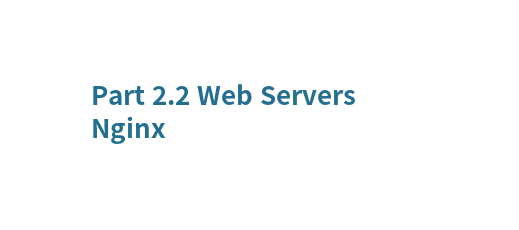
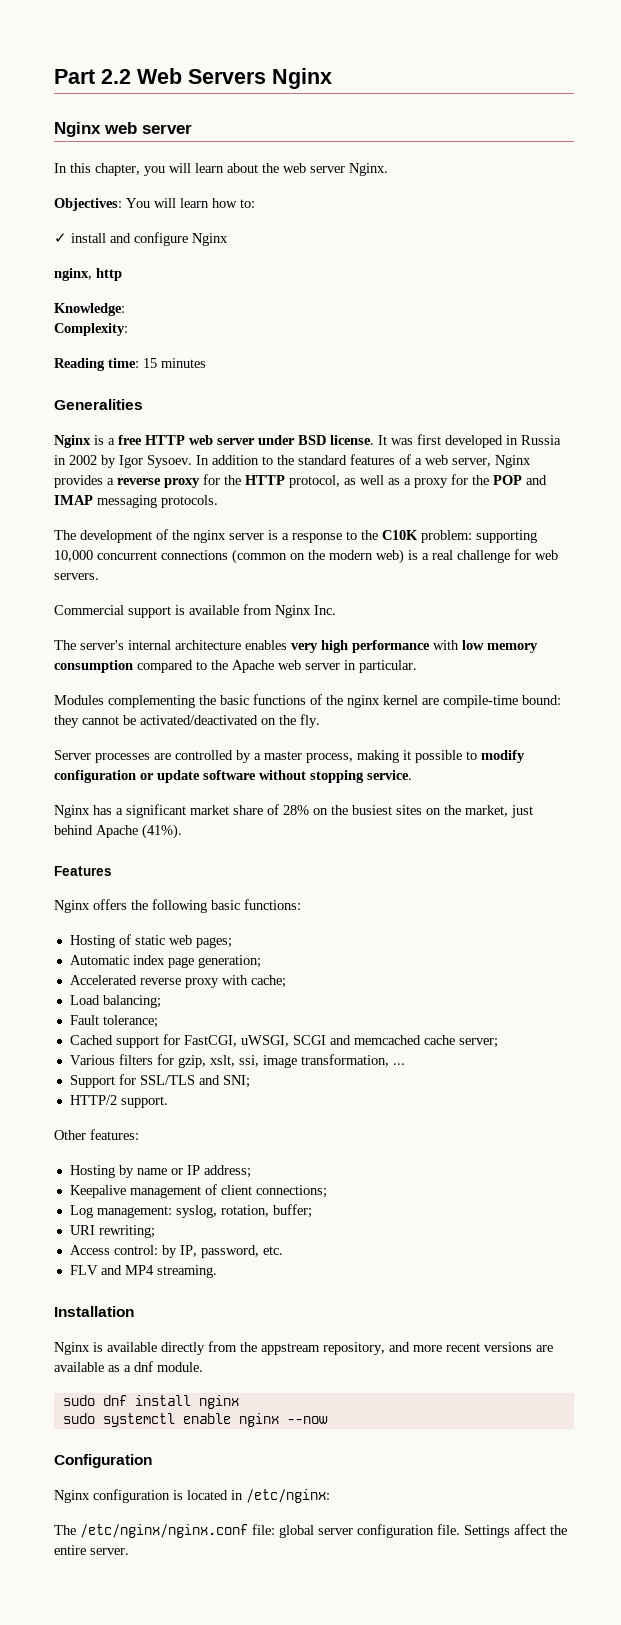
(166, 130) none -> [54,122,192,137] [54,163,388,176] [54,198,255,211] [54,232,228,246] [54,268,122,281] [54,303,125,316] [54,323,128,336] [54,358,206,371] [54,399,143,410] [54,434,561,448] [54,454,531,468] [54,474,547,488] [54,495,218,508] [54,529,537,543] [54,549,558,564] [54,573,99,580] [54,604,336,618] [54,640,538,653] [54,660,417,673] [54,694,561,708] [54,714,320,728] [54,750,525,763] [54,770,412,783] [54,804,533,818] [54,824,182,839] [54,866,112,876] [54,899,301,913] [69,934,232,948] [69,955,261,968] [69,975,286,988] [69,995,161,1008] [69,1015,158,1028] [69,1034,498,1048] [69,1054,405,1068] [69,1074,250,1088] [69,1095,168,1108] [54,1129,139,1140] [69,1165,251,1178] [69,1184,327,1198] [69,1204,312,1218] [69,1225,155,1238] [69,1245,283,1258] [69,1265,217,1278] [54,1306,134,1317] [54,1341,553,1355] [54,1361,203,1372] [62,1395,239,1409] [62,1413,328,1427] [54,1454,152,1468] [54,1489,330,1503] [54,1524,567,1538] [54,1545,129,1555] // Nginx web server // In this chapter, you will learn about the web server Nginx. // Objectives: You will learn how to: // ✓ install and configure Nginx // nginx, http // Knowledge: // Complexity: // Reading time: 15 minutes // Generalities // Nginx is a free HTTP web server under BSD license. It was first developed in Russia in 2002 by Igor Sysoev. In addition to the standard features of a web server, Nginx provides a reverse proxy for the HTTP protocol, as well as a proxy for the POP and IMAP messaging protocols. // The development of the nginx server is a response to the C10K problem: supporting 10,000 concurrent connections (common on the modern web) is a real challenge for web servers. // Commercial support is available from Nginx Inc. // The server's internal architecture enables very high performance with low memory consumption compared to the Apache web server in particular. // Modules complementing the basic functions of the nginx kernel are compile-time bound: they cannot be activated/deactivated on the fly. // Server processes are controlled by a master process, making it possible to modify configuration or update software without stopping service. // Nginx has a significant market share of 28% on the busiest sites on the market, just behind Apache (41%). // Features // Nginx offers the following basic functions: // Hosting of static web pages; // Automatic index page generation; // Accelerated reverse proxy with cache; // Load balancing; // Fault tolerance; // Cached support for FastCGI, uWSGI, SCGI and memcached cache server; // Various filters for gzip, xslt, ssi, image transformation, ... // Support for SSL/TLS and SNI; // HTTP/2 support. // Other features: // Hosting by name or IP address; // Keepalive management of client connections; // Log management: syslog, rotation, buffer; // URI rewriting; // Access control: by IP, password, etc. // FLV and MP4 streaming. // Installation // Nginx is available directly from the appstream repository, and more recent versions are available as a dnf module. // sudo dnf install nginx // sudo systemctl enable nginx --now // Configuration // Nginx configuration is located in /etc/nginx: // The /etc/nginx/nginx.conf file: global server configuration file. Settings affect the entire server.

